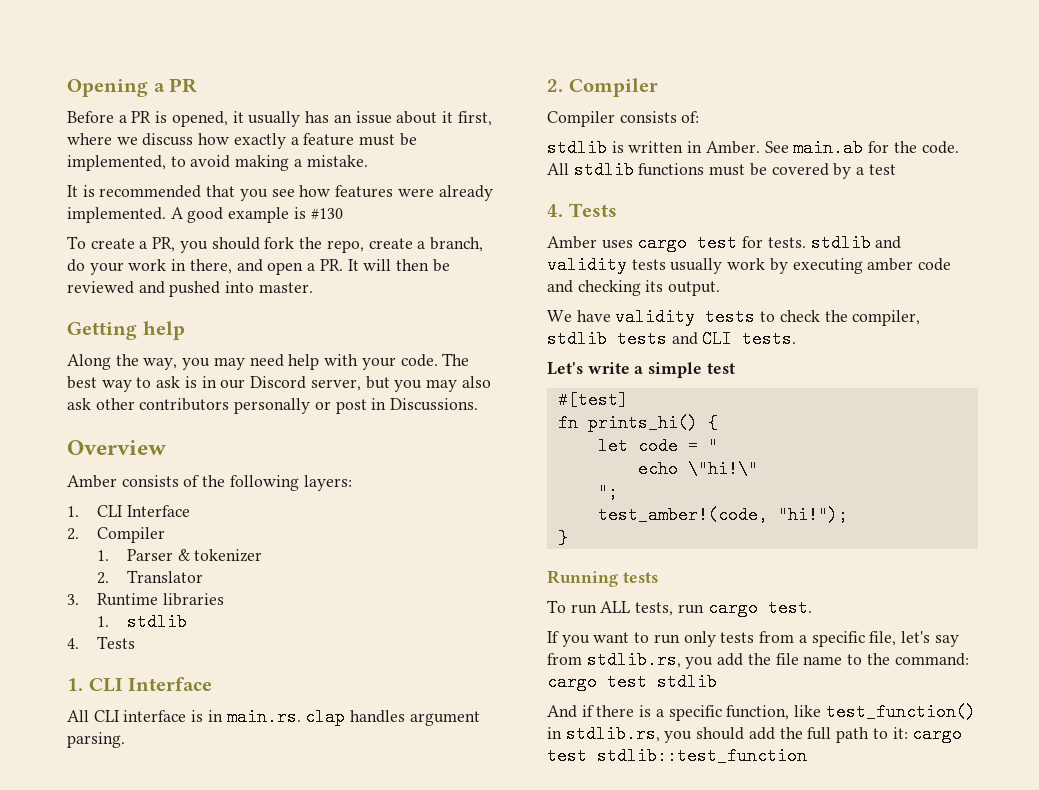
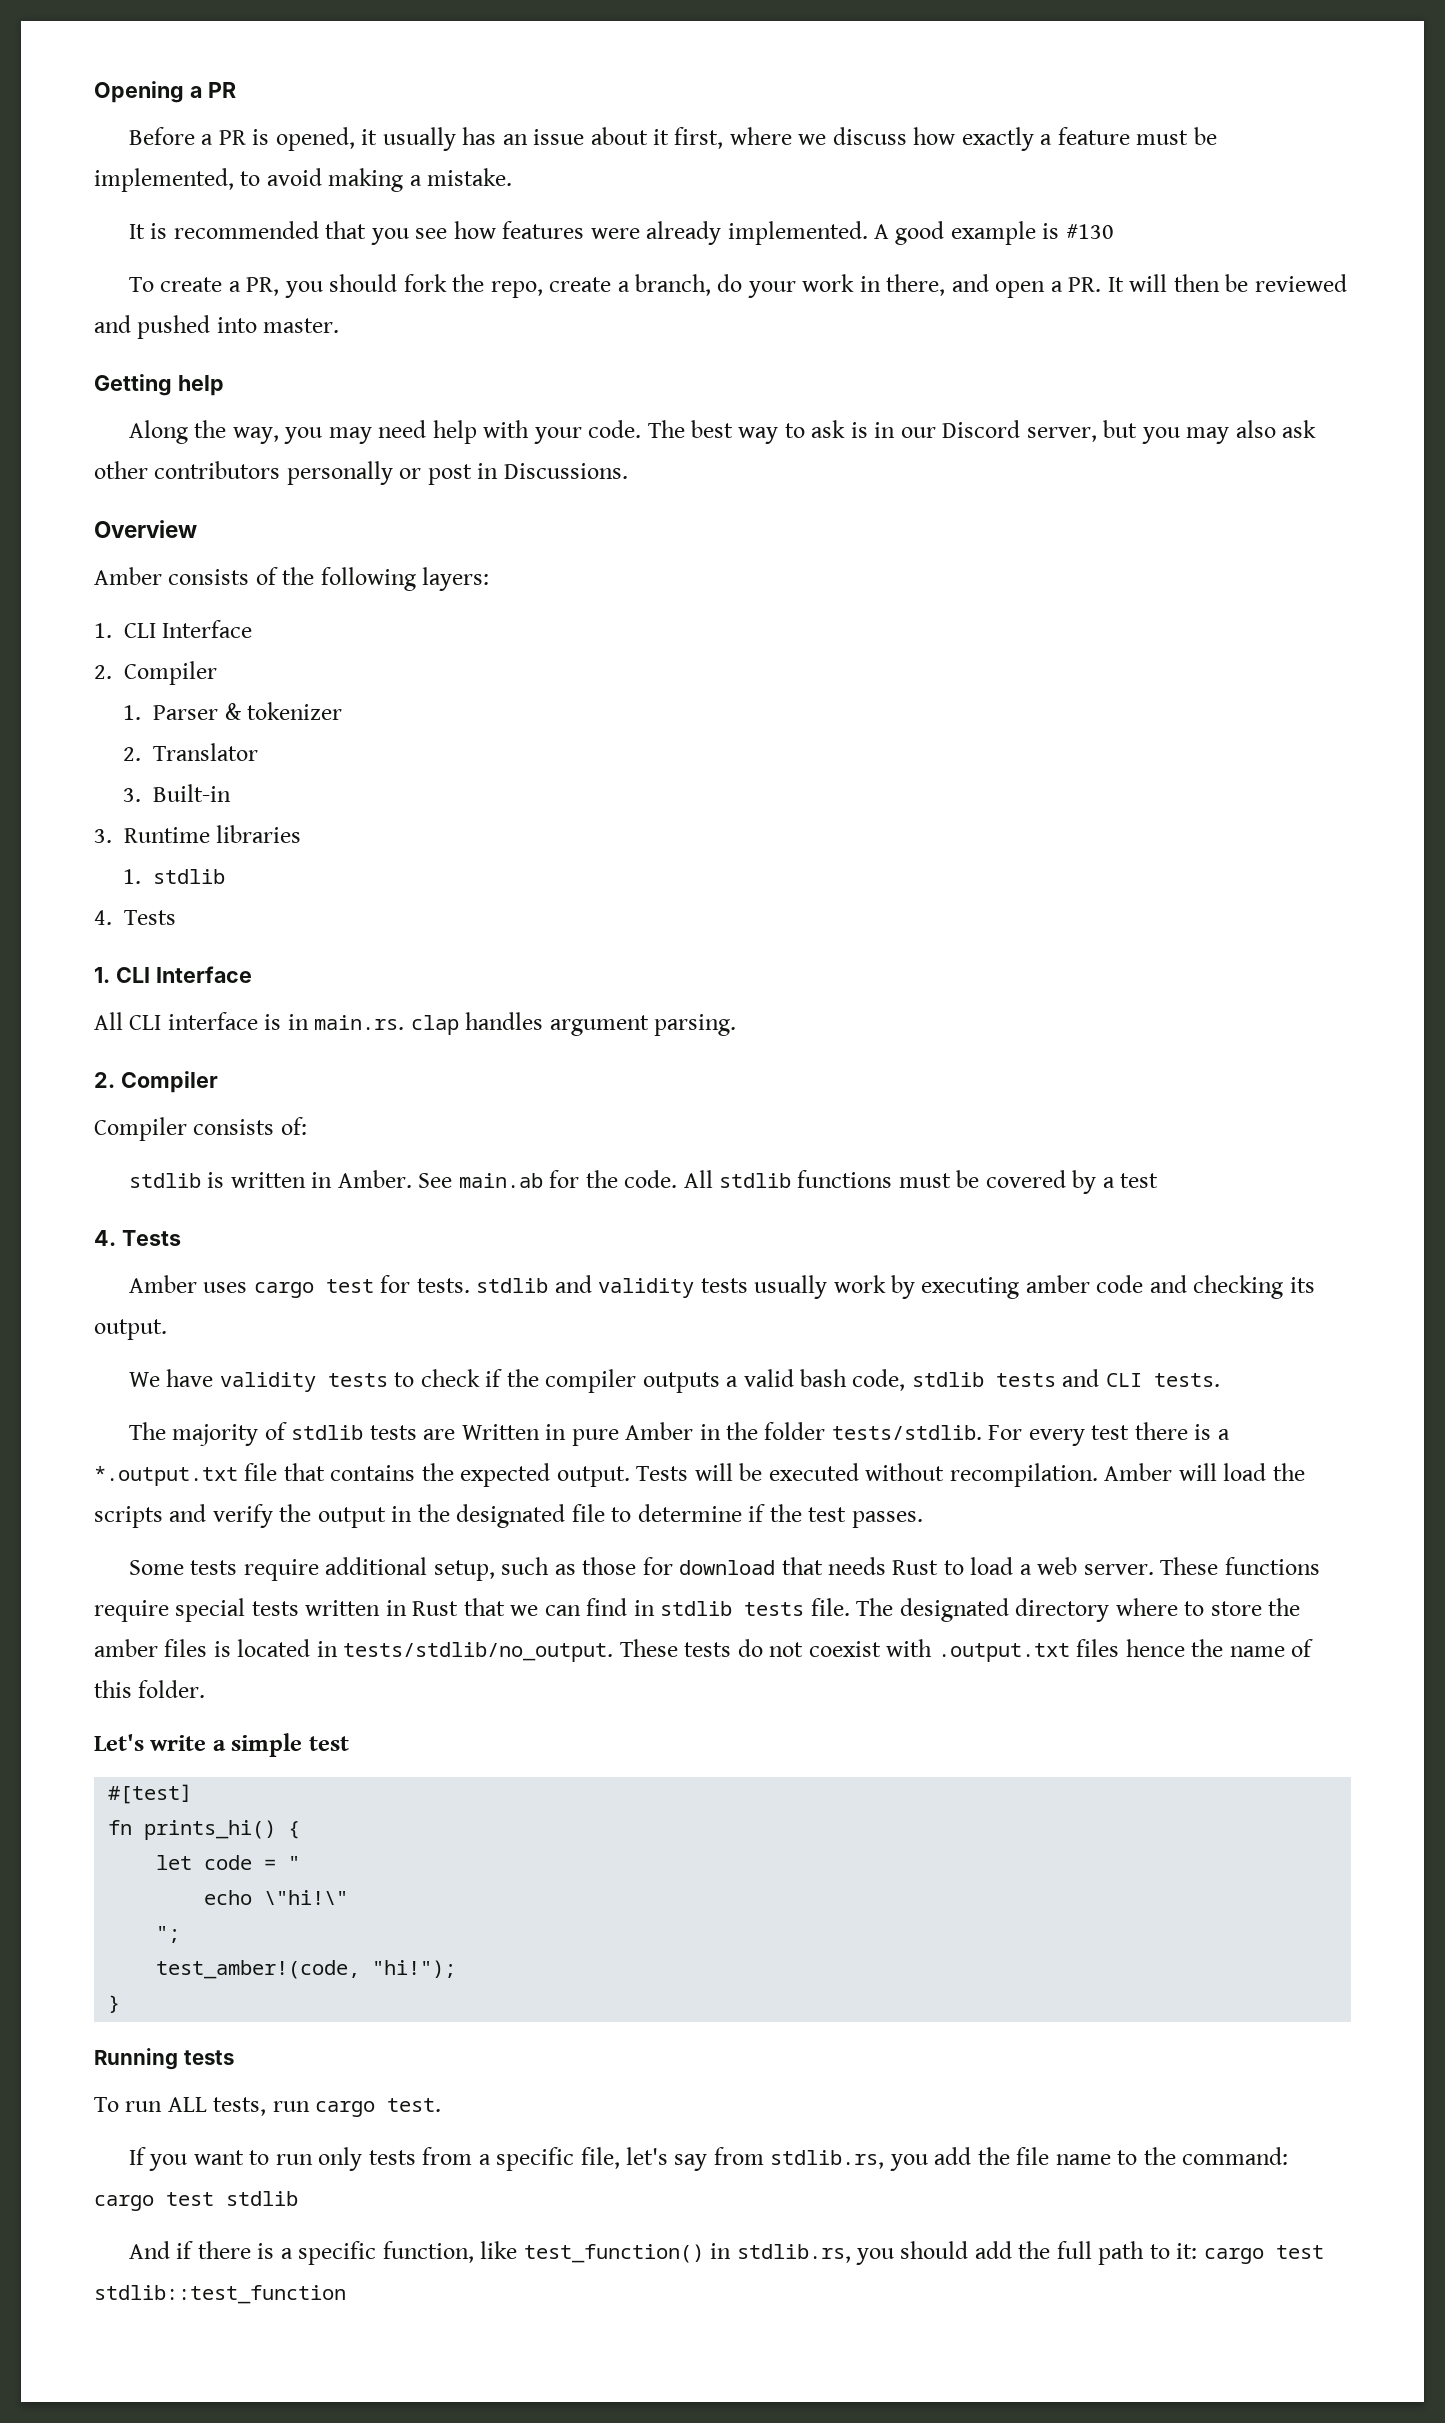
(204, 576) none -> [123,784,232,802] // 3. Built-in
[824,310,921,326] the compiler, -> [485,1369,906,1393] if the compiler outputs a valid bash code,
(797, 339) none -> [128,1422,1230,1446] [94,1463,1305,1487] [94,1504,923,1528] [128,1557,1320,1581] [94,1598,1301,1622] [94,1639,1314,1662] [94,1680,206,1698] // The majority of stdlib tests are Written in pure Amber in the folder tests/stdlib. For every test there is a *.output.txt file that contains the expected output. Tests will be executed without recompilation. Amber will load the scripts and verify the output in the designated file to determine if the test passes. // Some tests require additional setup, such as those for download that needs Rust to load a web server. These functions require special tests written in Rust that we can find in stdlib tests file. The designated directory where to store the amber files is located in tests/stdlib/no_output. These tests do not coexist with .output.txt files hence the name of this folder.

